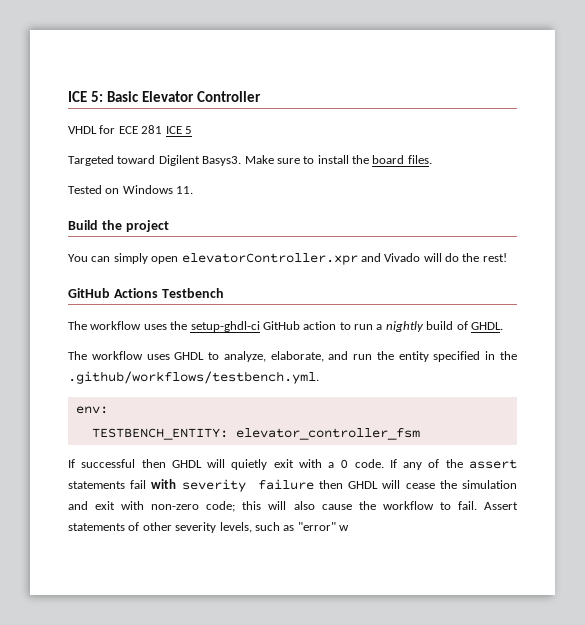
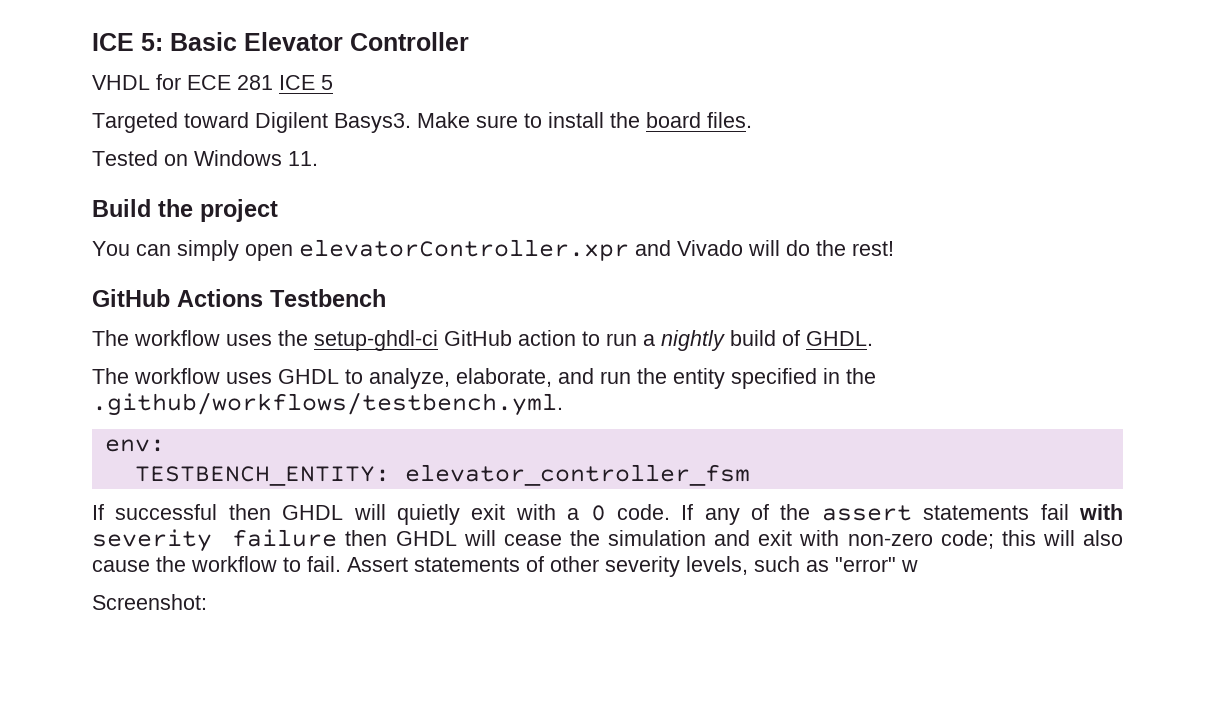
(349, 528) none -> [92,594,207,610] // Screenshot:

